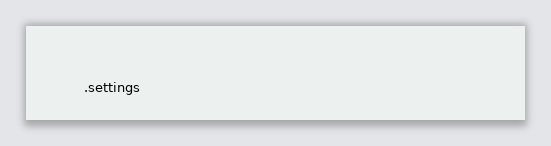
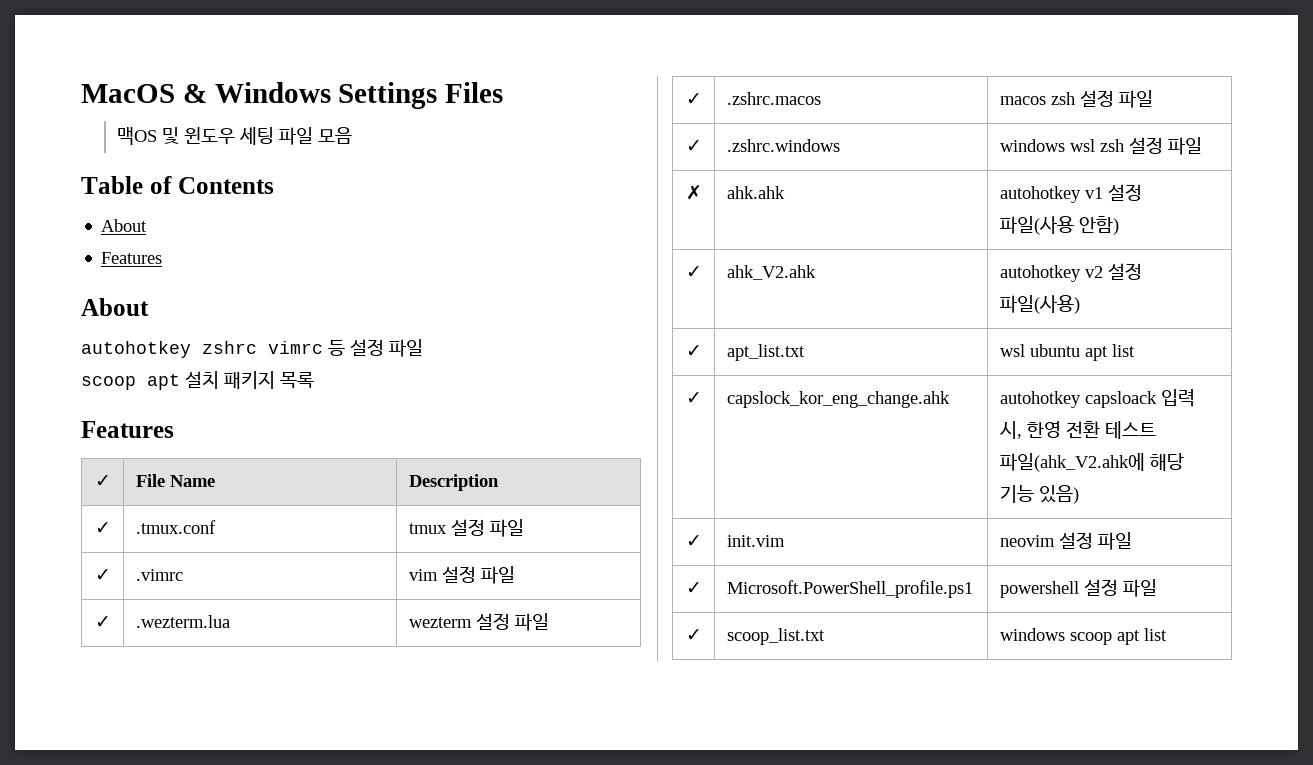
[84,82,140,95] .settings -> [81,82,504,109] [116,127,352,145] [81,176,274,194] [101,219,148,232] [101,252,163,264] [81,298,149,316] [81,339,423,358] [81,371,314,390] [81,421,174,438] [94,475,111,487] [135,474,215,487] [408,474,499,491] [94,522,111,534] [135,520,216,534] [408,519,524,537] [94,569,111,581] [135,569,183,581] [408,566,515,584] [94,616,111,628] [135,615,230,628] [408,613,549,631] [685,93,702,105] [726,92,821,105] [999,90,1153,108] [685,140,702,152] [726,139,840,152] [999,137,1202,155] [685,185,702,200] [726,186,785,199] [999,184,1142,203] [999,216,1119,235] [685,266,702,278] [726,265,816,280] [999,263,1142,282] [999,295,1080,314] [685,345,702,357] [726,344,805,361] [999,344,1135,361] [685,392,702,404] [726,391,950,408] [999,389,1195,408] [999,421,1156,439] [999,453,1184,472] [999,485,1079,504] [685,535,702,547] [726,535,785,547] [999,532,1132,550] [685,582,702,594] [726,580,973,598] [999,579,1157,598] [685,629,702,641] [726,628,825,645] [999,628,1167,645] MacOS & Windows Settings Files // 맥OS 및 윈도우 세팅 파일 모음 // Table of Contents // About // Features // About // autohotkey zshrc vimrc 등 설정 파일 // scoop apt 설치 패키지 목록 // Features // ✓ | File Name | Description // ✓ | .tmux.conf | tmux 설정 파일 // ✓ | .vimrc | vim 설정 파일 // ✓ | .wezterm.lua | wezterm 설정 파일 // ✓ | .zshrc.macos | macos zsh 설정 파일 // ✓ | .zshrc.windows | windows wsl zsh 설정 파일 // ✗ | ahk.ahk | autohotkey v1 설정 파일(사용 안함) // ✓ | ahk_V2.ahk | autohotkey v2 설정 파일(사용) // ✓ | apt_list.txt | wsl ubuntu apt list // ✓ | capslock_kor_eng_change.ahk | autohotkey capsloack 입력 시, 한영 전환 테스트 파일(ahk_V2.ahk에 해당 기능 있음) // ✓ | init.vim | neovim 설정 파일 // ✓ | Microsoft.PowerShell_profile.ps1 | powershell 설정 파일 // ✓ | scoop_list.txt | windows scoop apt list

